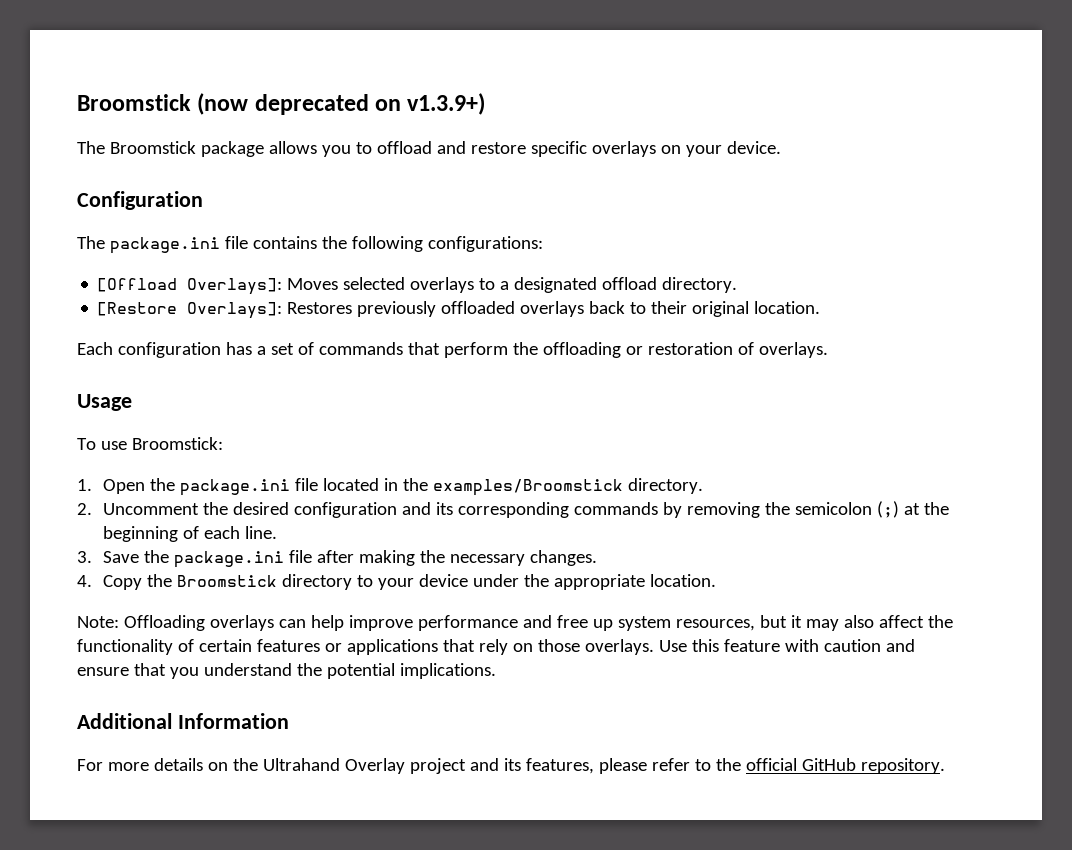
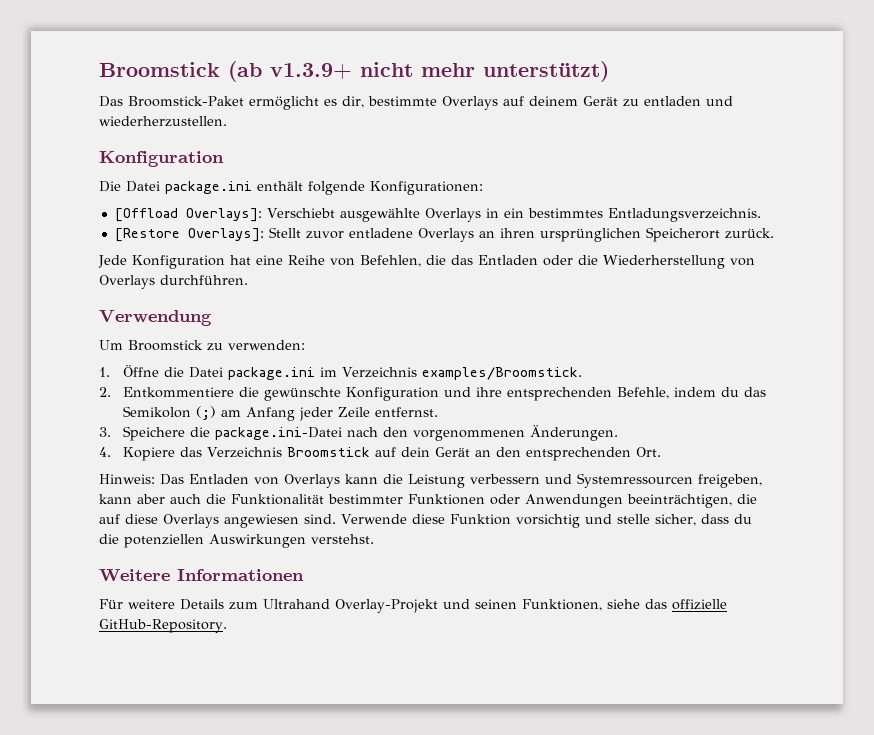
[77,93,486,115] [77,141,781,157] [77,191,203,210] [77,236,543,254] [97,277,738,295] [97,301,821,319] [77,342,828,358] [77,394,132,411] [77,437,223,450] [77,478,704,496] [77,501,950,518] [103,526,278,542] [77,550,598,568] [77,574,717,590] [77,615,953,631] [77,639,915,655] [77,663,496,679] [77,713,289,729] [77,758,945,774] Broomstick (now deprecated on v1.3.9+) // The Broomstick package allows you to offload and restore specific overlays on your device. // Configuration // The package.ini file contains the following configurations: // [Offload Overlays]: Moves selected overlays to a designated offload directory. // [Restore Overlays]: Restores previously offloaded overlays back to their original location. // Each configuration has a set of commands that perform the offloading or restoration of overlays. // Usage // To use Broomstick: // 1. Open the package.ini file located in the examples/Broomstick directory. // 2. Uncomment the desired configuration and its corresponding commands by removing the semicolon (;) at the beginning of each line. // 3. Save the package.ini file after making the necessary changes. // 4. Copy the Broomstick directory to your device under the appropriate location. // Note: Offloading overlays can help improve performance and free up system resources, but it may also affect the functionality of certain features or applications that rely on those overlays. Use this feature with caution and ensure that you understand the potential implications. // Additional Information // For more details on the Ultrahand Overlay project and its features, please refer to the official GitHub repository. -> [99,61,609,82] [99,96,733,110] [99,116,227,127] [99,151,224,167] [99,181,483,195] [114,208,761,222] [114,227,774,242] [98,255,755,269] [99,275,248,289] [99,310,212,326] [99,340,305,351] [99,365,582,380] [99,387,766,401] [122,406,438,421] [99,425,618,441] [99,447,661,461] [99,473,762,488] [99,494,757,508] [99,514,752,528] [99,534,374,548] [99,569,304,582] [99,599,727,613] [99,619,227,633] Broomstick (ab v1.3.9+ nicht mehr unterstützt) // Das Broomstick-Paket ermöglicht es dir, bestimmte Overlays auf deinem Gerät zu entladen und wiederherzustellen. // Konfiguration // Die Datei package.ini enthält folgende Konfigurationen: // [Offload Overlays]: Verschiebt ausgewählte Overlays in ein bestimmtes Entladungsverzeichnis. // [Restore Overlays]: Stellt zuvor entladene Overlays an ihren ursprünglichen Speicherort zurück. // Jede Konfiguration hat eine Reihe von Befehlen, die das Entladen oder die Wiederherstellung von Overlays durchführen. // Verwendung // Um Broomstick zu verwenden: // 1. Öffne die Datei package.ini im Verzeichnis examples/Broomstick. // 2. Entkommentiere die gewünschte Konfiguration und ihre entsprechenden Befehle, indem du das Semikolon (;) am Anfang jeder Zeile entfernst. // 3. Speichere die package.ini-Datei nach den vorgenommenen Änderungen. // 4. Kopiere das Verzeichnis Broomstick auf dein Gerät an den entsprechenden Ort. // Hinweis: Das Entladen von Overlays kann die Leistung verbessern und Systemressourcen freigeben, kann aber auch die Funktionalität bestimmter Funktionen oder Anwendungen beeinträchtigen, die auf diese Overlays angewiesen sind. Verwende diese Funktion vorsichtig und stelle sicher, dass du die potenziellen Auswirkungen verstehst. // Weitere Informationen // Für weitere Details zum Ultrahand Overlay-Projekt und seinen Funktionen, siehe das offizielle GitHub-Repository.

